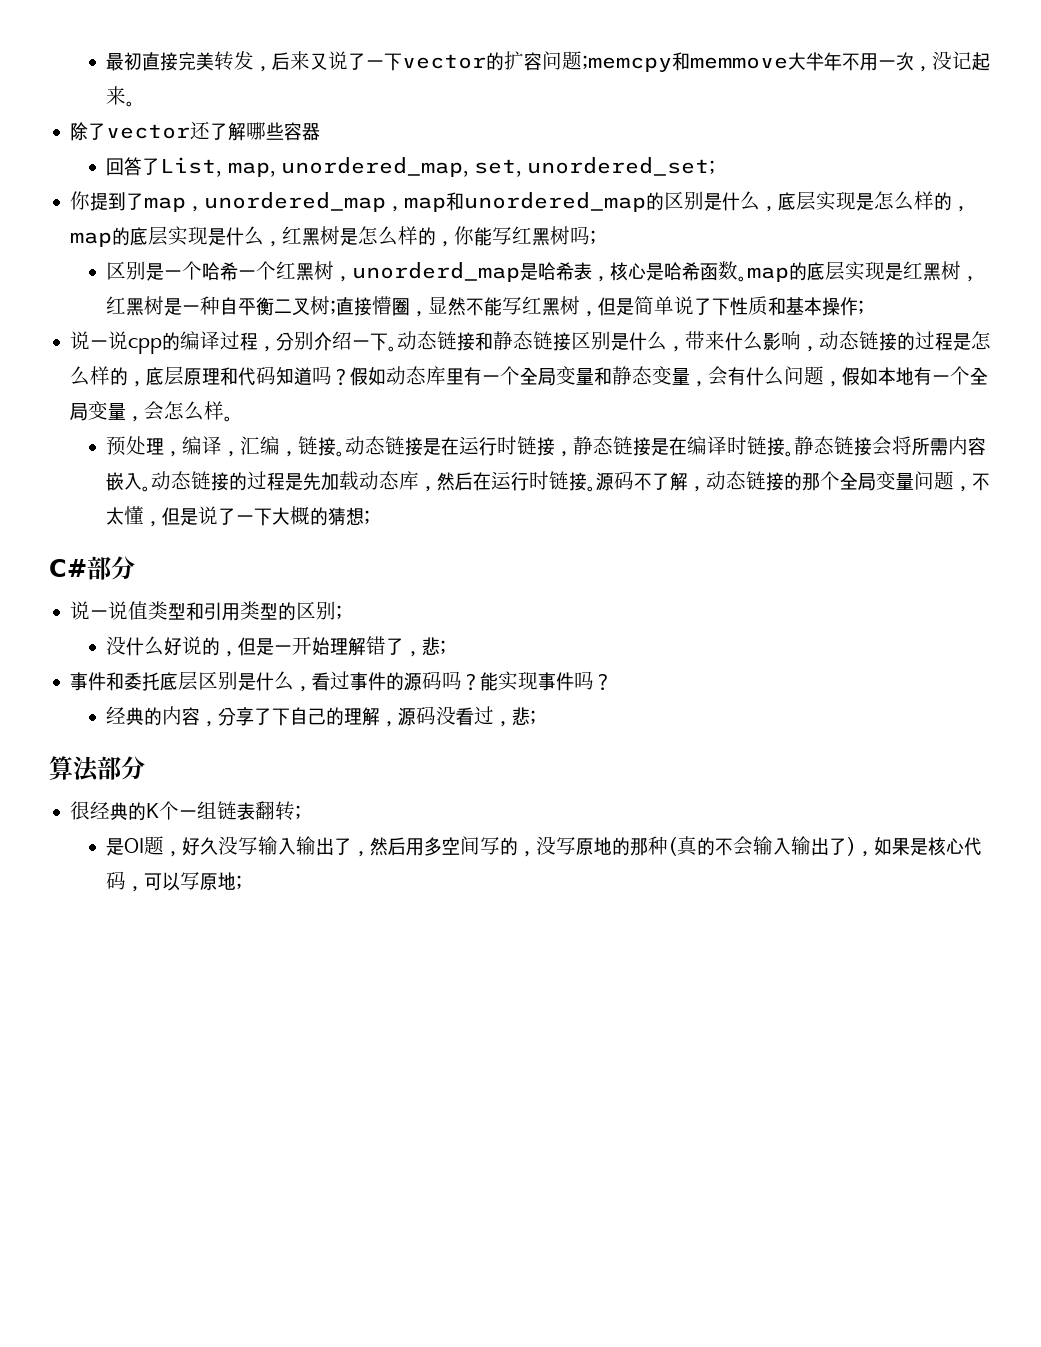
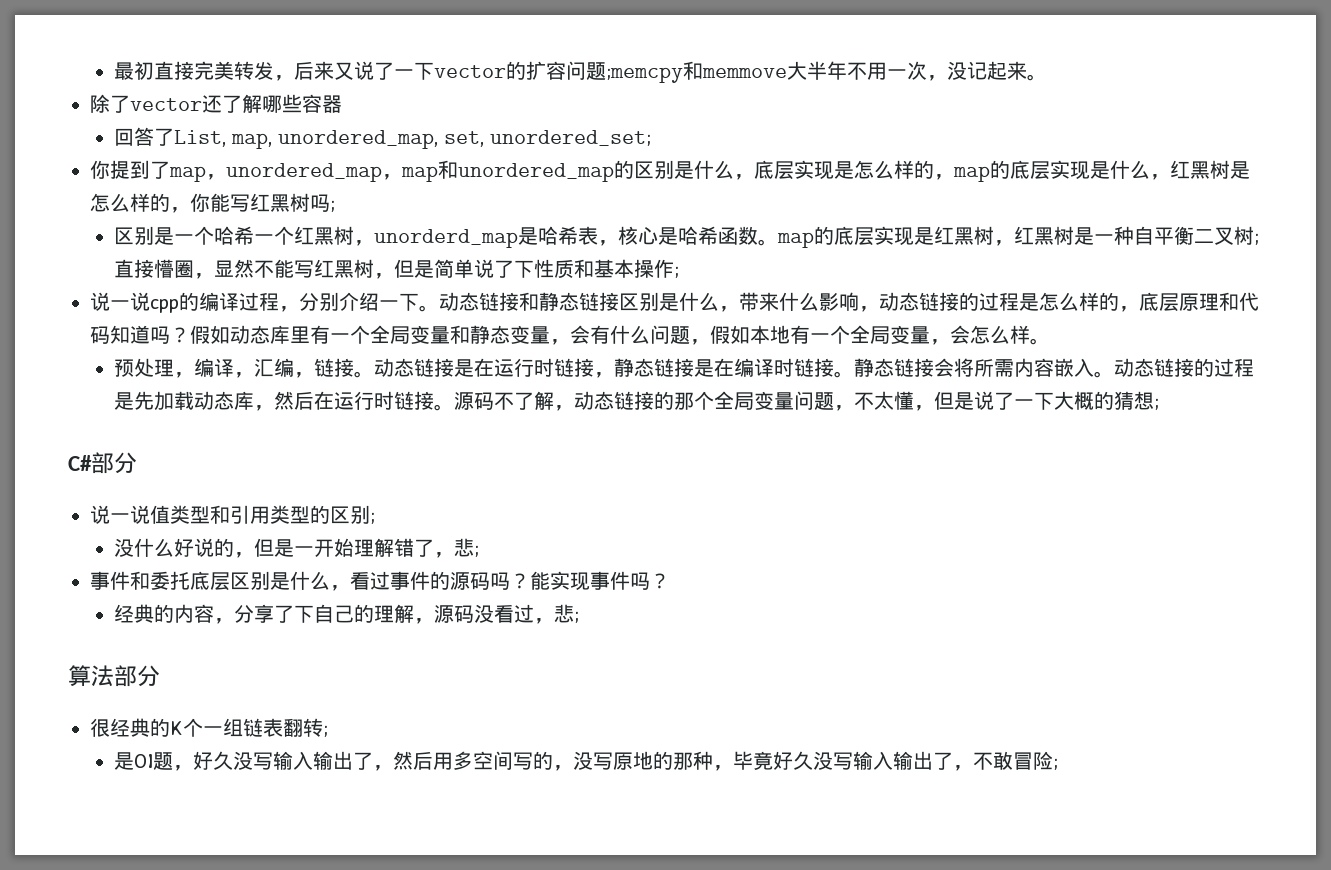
[668,836,983,857] [106,871,237,892] (真的不会输入输出了)，如果是核心代码，可以写原地 -> [712,751,1053,771] ，毕竟好久没写输入输出了，不敢冒险

